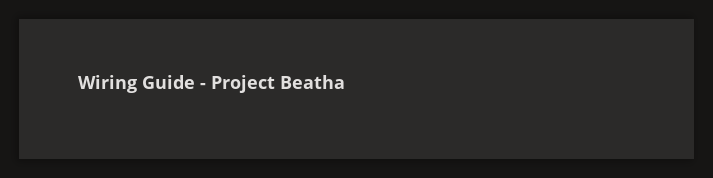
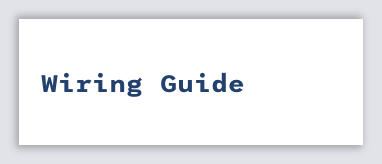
[200,75,345,93] - Project Beatha -> (245, 82) none

